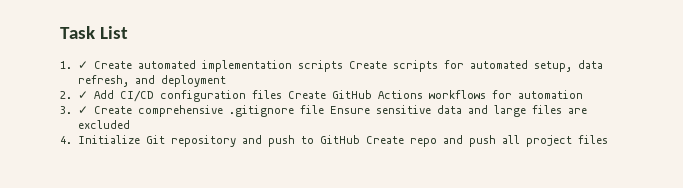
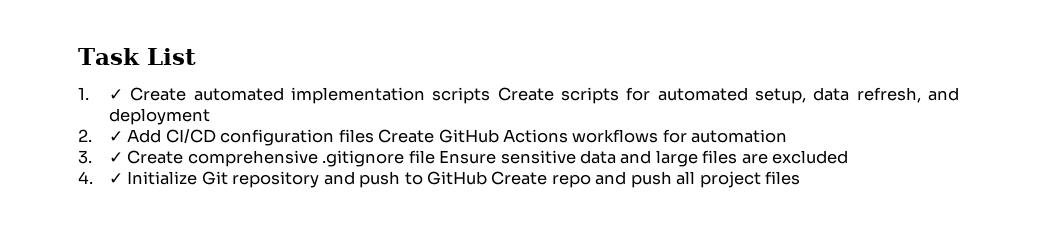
(72, 140) none -> [108,173,123,184] ✓

